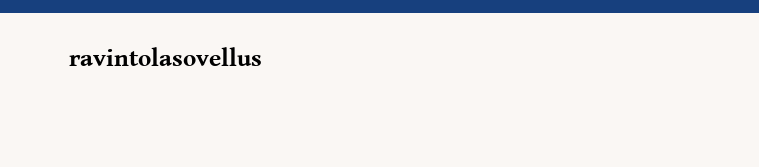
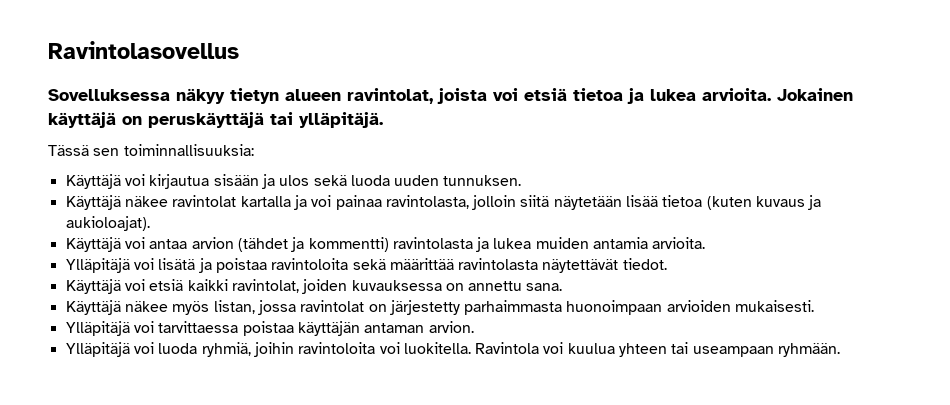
[69,47,262,66] ravintolasovellus -> [48,41,239,59] [48,88,853,104] [48,112,383,128] [48,144,254,156] [65,174,522,189] [65,195,822,210] [65,216,150,231] [65,237,706,252] [65,258,667,273] [65,279,563,294] [65,300,815,315] [65,321,474,336] [65,342,841,357] Ravintolasovellus // Sovelluksessa näkyy tietyn alueen ravintolat, joista voi etsiä tietoa ja lukea arvioita. Jokainen käyttäjä on peruskäyttäjä tai ylläpitäjä. // Tässä sen toiminnallisuuksia: // Käyttäjä voi kirjautua sisään ja ulos sekä luoda uuden tunnuksen. // Käyttäjä näkee ravintolat kartalla ja voi painaa ravintolasta, jolloin siitä näytetään lisää tietoa (kuten kuvaus ja aukioloajat). // Käyttäjä voi antaa arvion (tähdet ja kommentti) ravintolasta ja lukea muiden antamia arvioita. // Ylläpitäjä voi lisätä ja poistaa ravintoloita sekä määrittää ravintolasta näytettävät tiedot. // Käyttäjä voi etsiä kaikki ravintolat, joiden kuvauksessa on annettu sana. // Käyttäjä näkee myös listan, jossa ravintolat on järjestetty parhaimmasta huonoimpaan arvioiden mukaisesti. // Ylläpitäjä voi tarvittaessa poistaa käyttäjän antaman arvion. // Ylläpitäjä voi luoda ryhmiä, joihin ravintoloita voi luokitella. Ravintola voi kuulua yhteen tai useampaan ryhmään.

